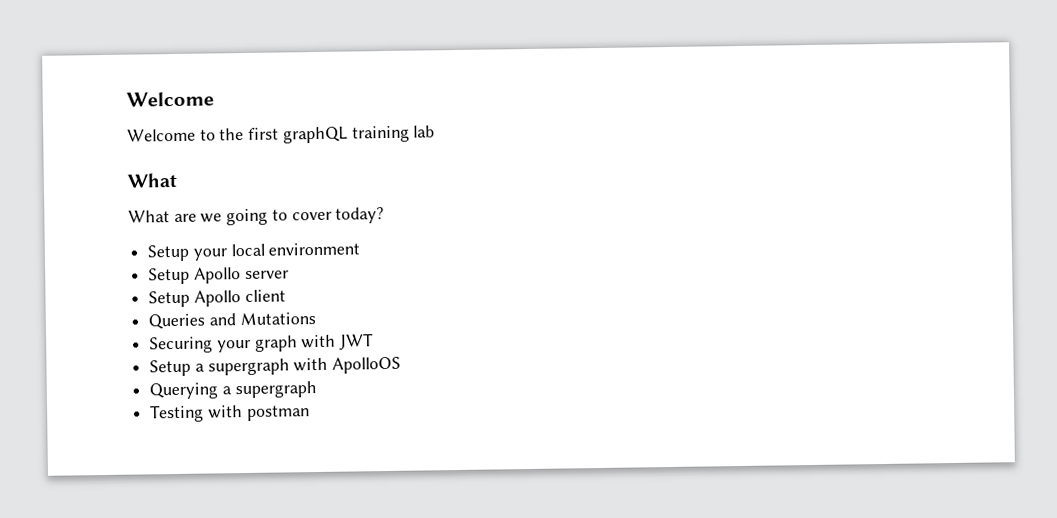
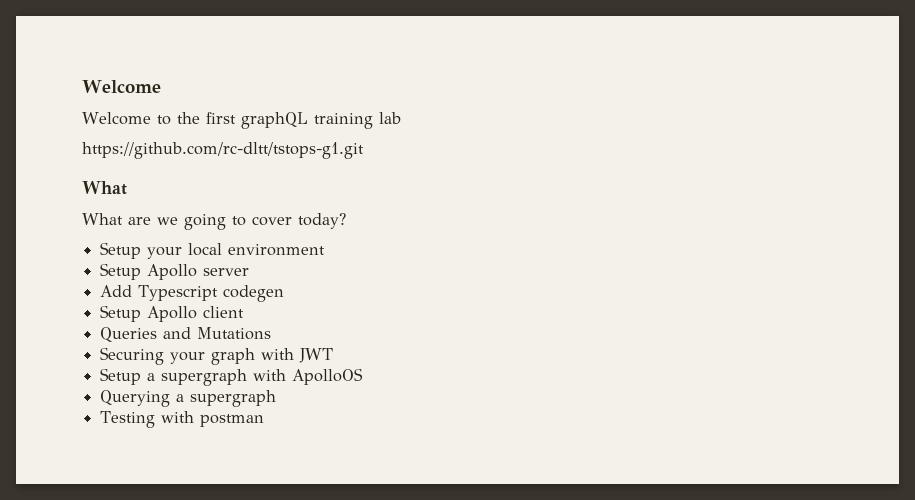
(436, 131) none -> [82,142,364,159] // https://github.com/rc-dltt/tstops-g1.git
(289, 275) none -> [100,285,285,302] // Add Typescript codegen

